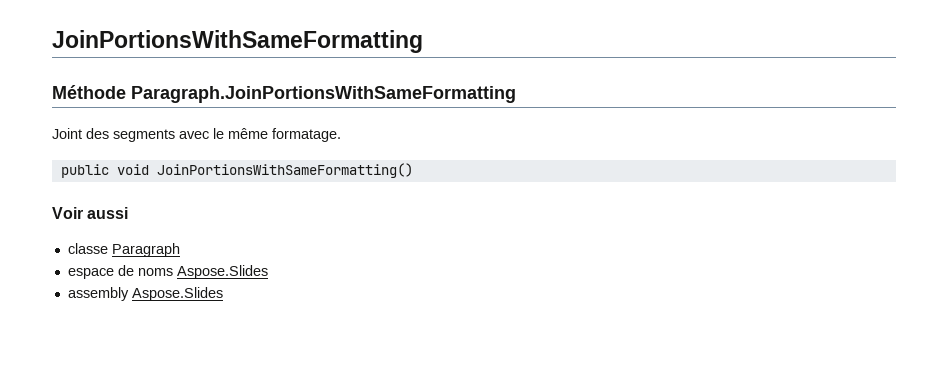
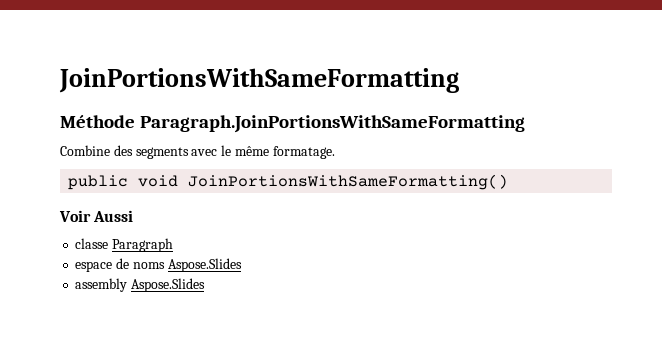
[52,128,82,139] Joint -> [60,145,110,156] Combine
[87,207,129,219] aussi -> [93,210,134,222] Aussi

